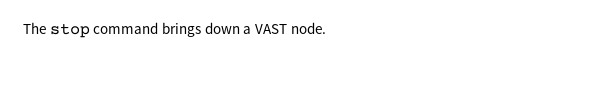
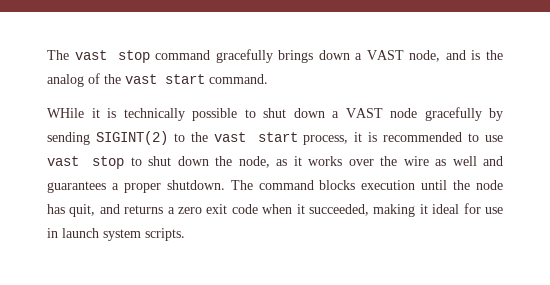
[23,22,46,34] The -> [47,50,107,60] The vast
(159, 28) none -> [215,49,273,63] gracefully
[290,22,326,34] node. -> [409,50,504,62] [47,73,268,87] [47,107,503,121] [47,131,504,145] [47,156,503,169] [47,180,503,193] [47,203,503,217] [47,228,185,241] node, and is the analog of the vast start command. // WHile it is technically possible to shut down a VAST node gracefully by sending SIGINT(2) to the vast start process, it is recommended to use vast stop to shut down the node, as it works over the wire as well and guarantees a proper shutdown. The command blocks execution until the node has quit, and returns a zero exit code when it succeeded, making it ideal for use in launch system scripts.

